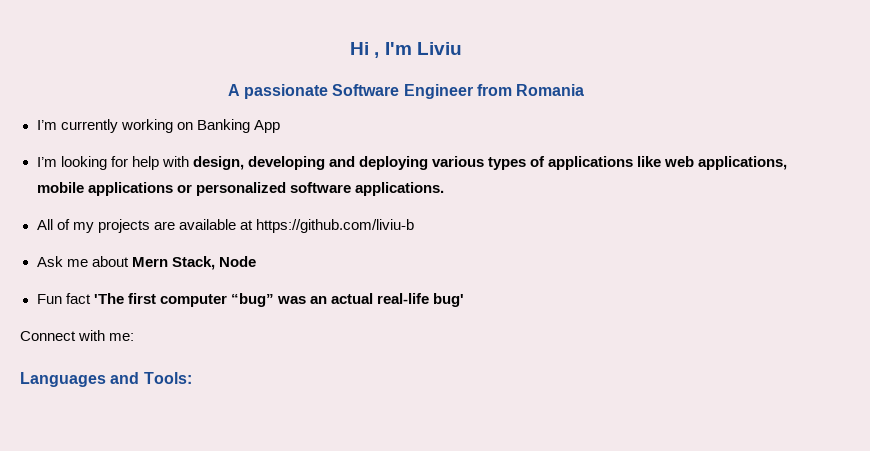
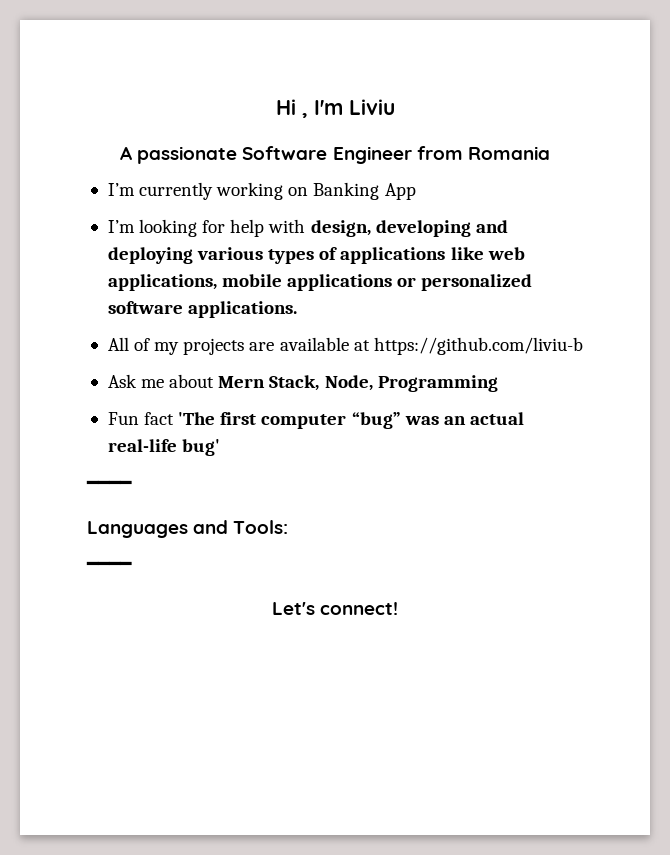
[218,256,256,267] Node -> [324,375,498,392] Node, Programming
[20,330,135,341] Connect with me: -> [86,480,132,489] ━━━━
(192, 378) none -> [86,561,132,570] [271,602,399,615] // ━━━━ // Let's connect!

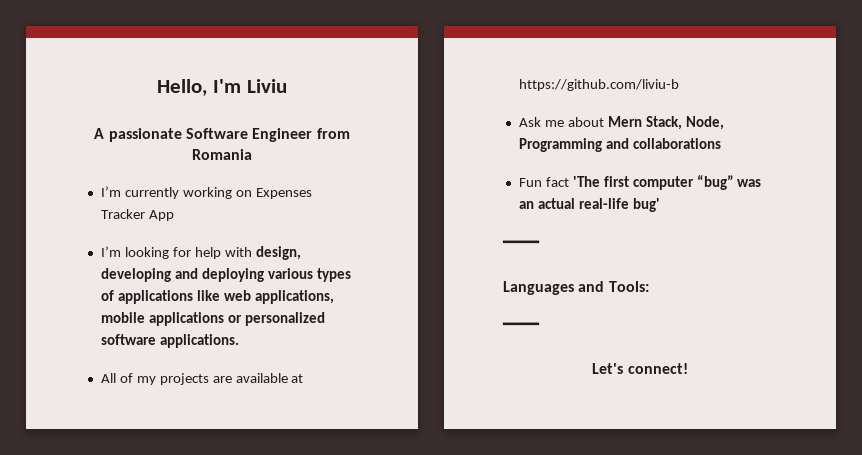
[275,99,308,118] Hi , -> [157,79,208,96] Hello,
[313,182,380,200] Banking -> [255,188,312,199] [100,209,145,219] Expenses Tracker
(498, 383) none -> [605,138,721,149] and collaborations

